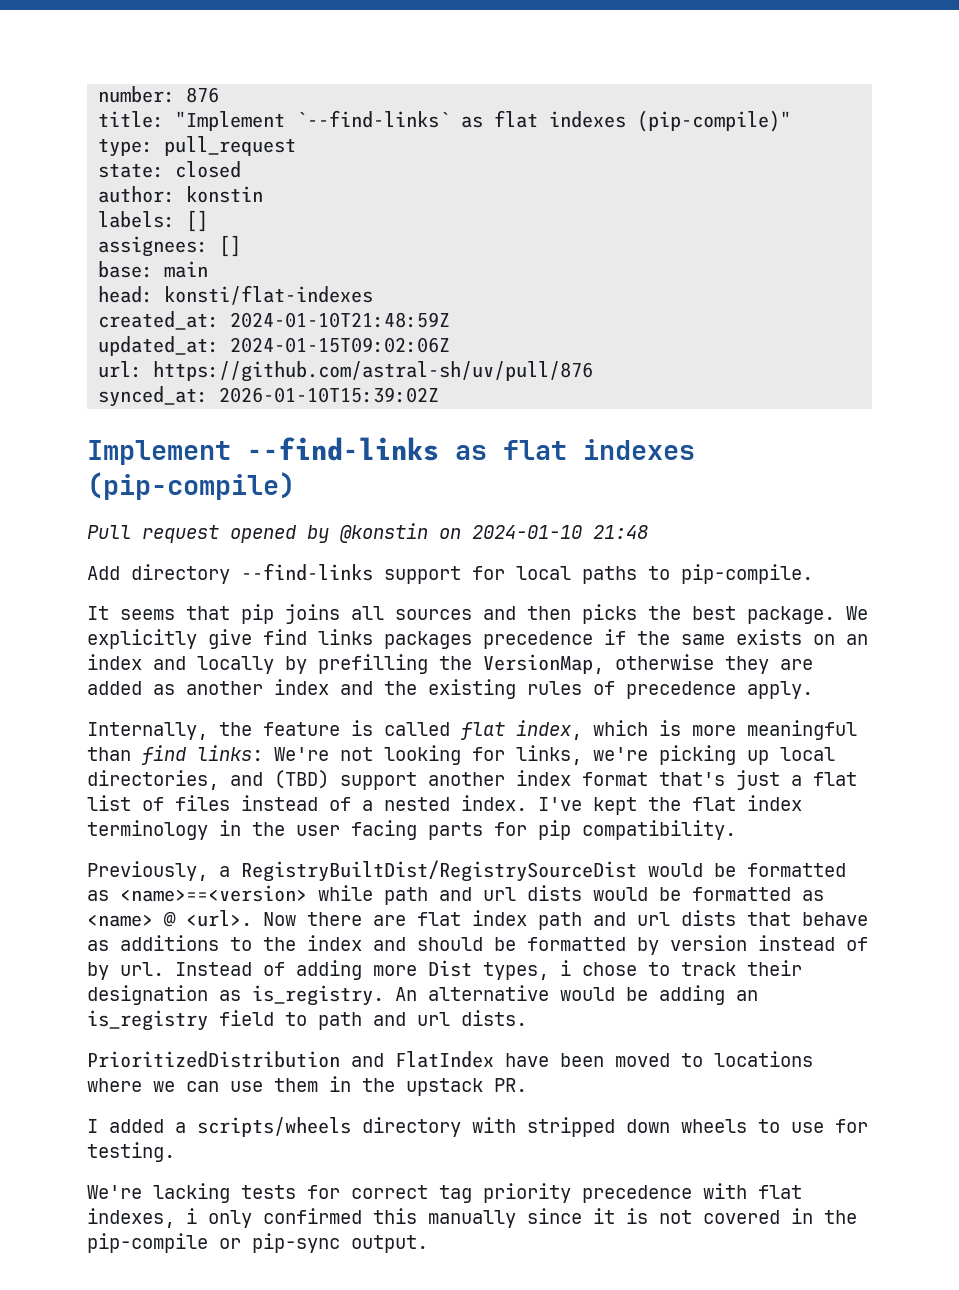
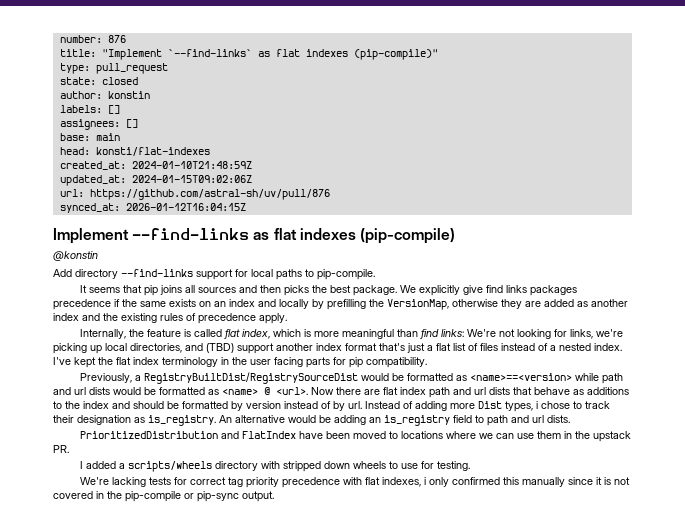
[219,387,440,403] 2026-01-10T15:39:02Z -> [125,203,246,211] 2026-01-12T16:04:15Z
[87,523,648,543] Pull request opened by @konstin on 2024-01-10 21:48 -> [53,251,98,261] @konstin

